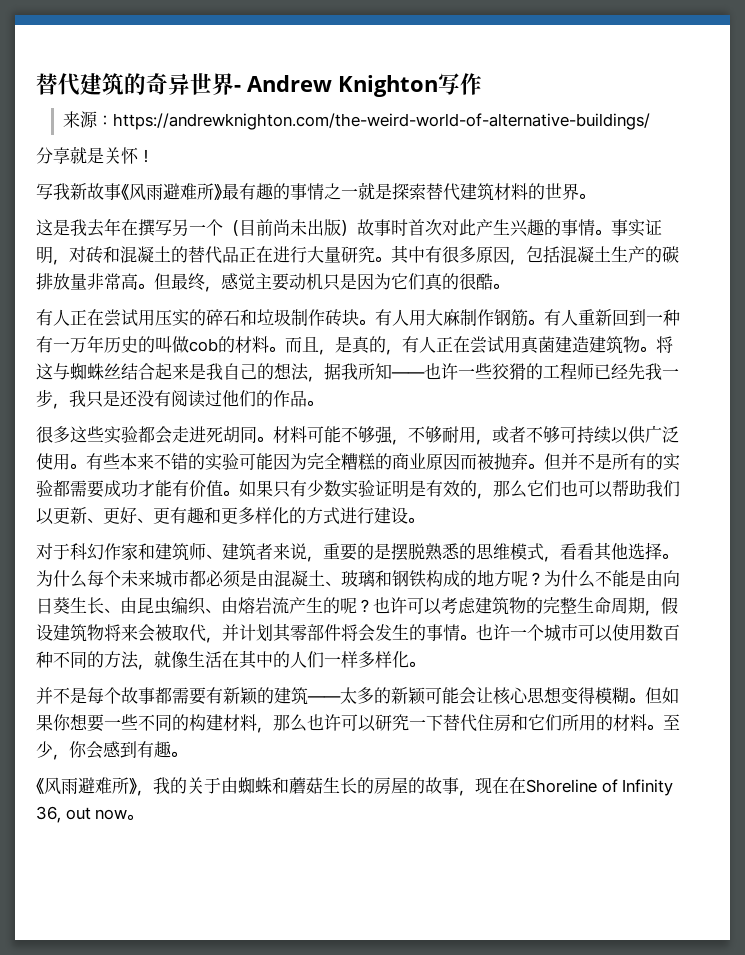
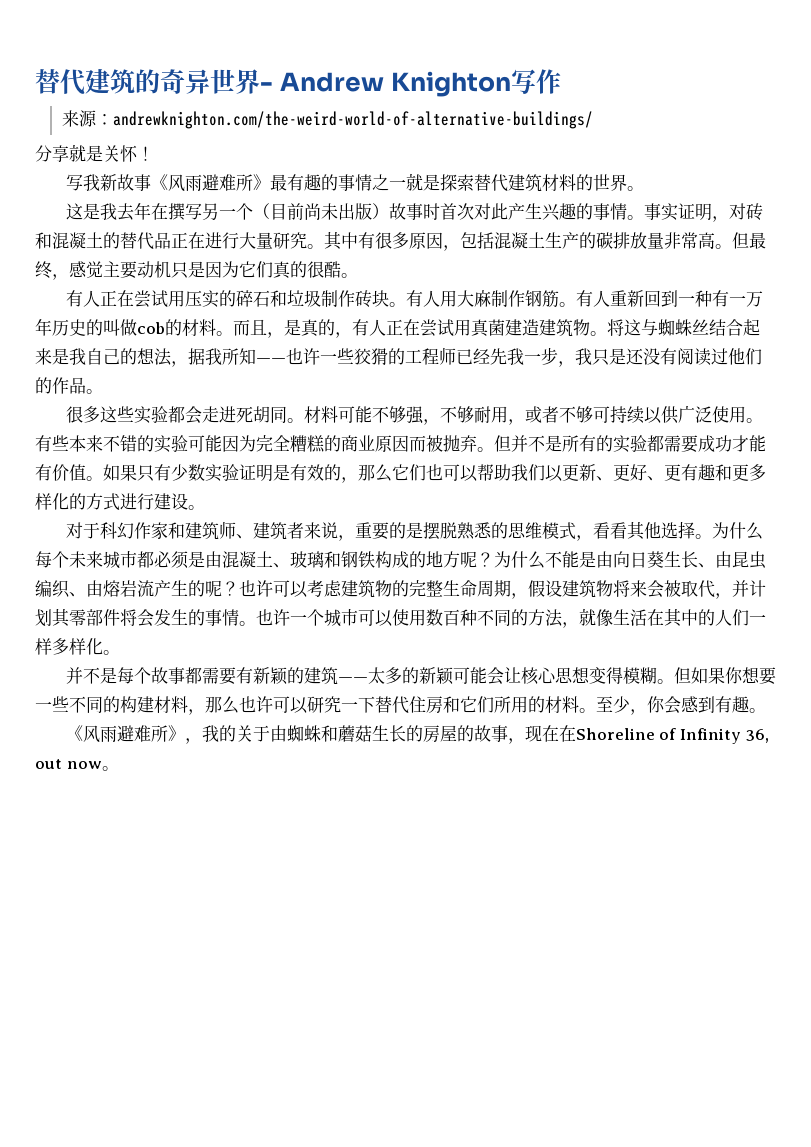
[112,113,650,130] https://andrewknighton.com/the-weird-world-of-alternative-buildings/ -> [112,111,593,129] andrewknighton.com/the-weird-world-of-alternative-buildings/

